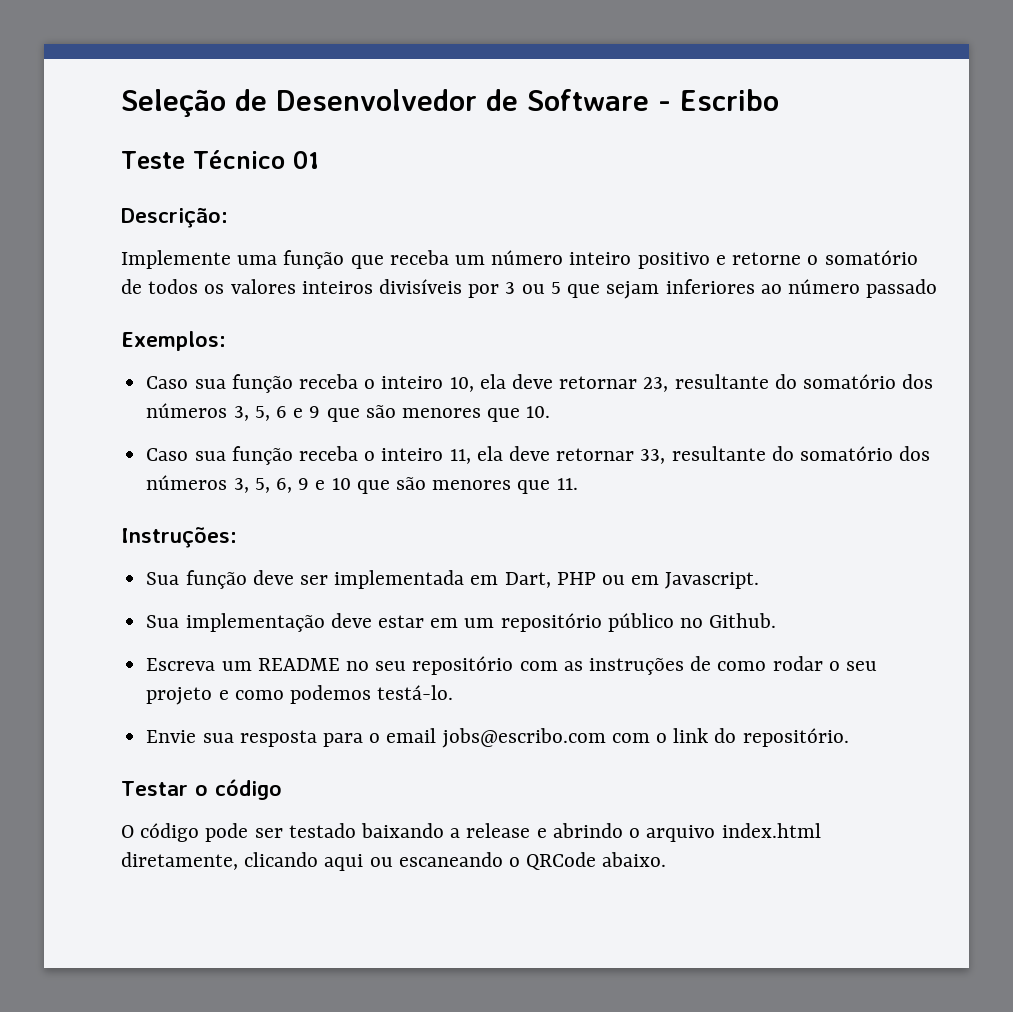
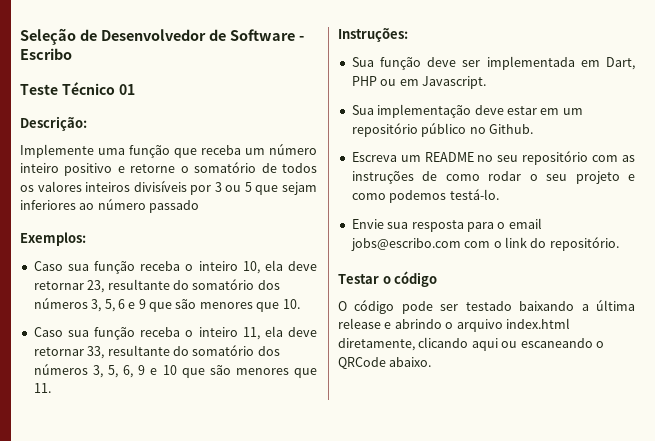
(461, 833) none -> [596,299,635,311] última

